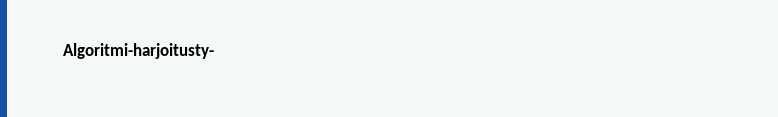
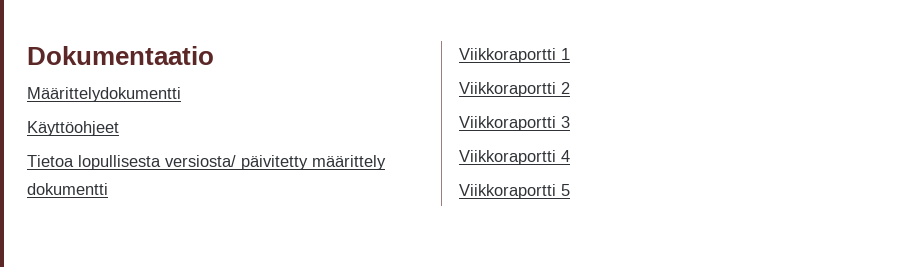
[63,43,214,59] Algoritmi-harjoitusty- -> [27,46,214,65] [27,87,181,102] [27,121,119,136] [27,155,386,170] [27,183,108,195] [459,48,570,63] [459,82,570,97] [459,116,570,131] [459,150,570,165] [459,184,570,199] Dokumentaatio // Määrittelydokumentti // Käyttöohjeet // Tietoa lopullisesta versiosta/ päivitetty määrittely dokumentti // Viikkoraportti 1 // Viikkoraportti 2 // Viikkoraportti 3 // Viikkoraportti 4 // Viikkoraportti 5

